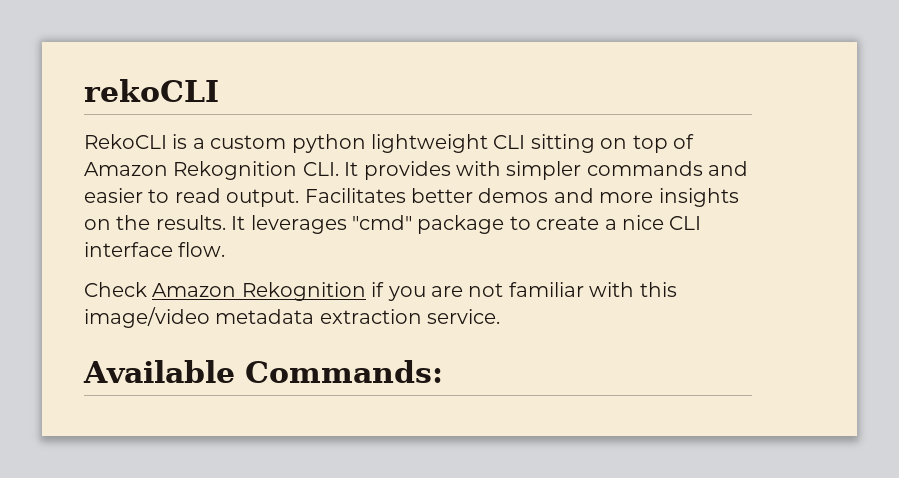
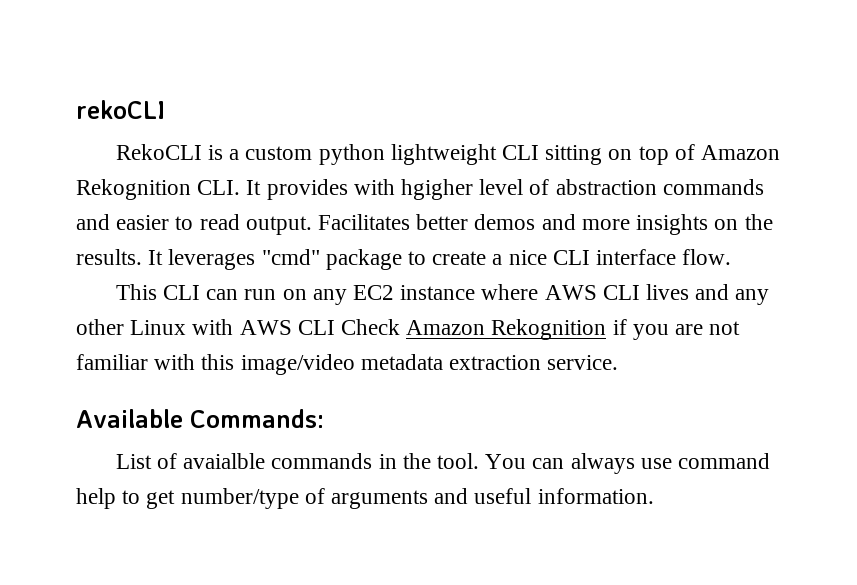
[506,161,582,180] simpler -> [401,179,657,200] hgigher level of abstraction
(226, 249) none -> [115,284,770,305] [76,319,335,335] This CLI can run on any EC2 instance where AWS CLI lives and any other Linux with AWS CLI
(443, 371) none -> [115,453,771,474] [76,488,654,509] // List of avaialble commands in the tool. You can always use command help to get number/type of arguments and useful information.

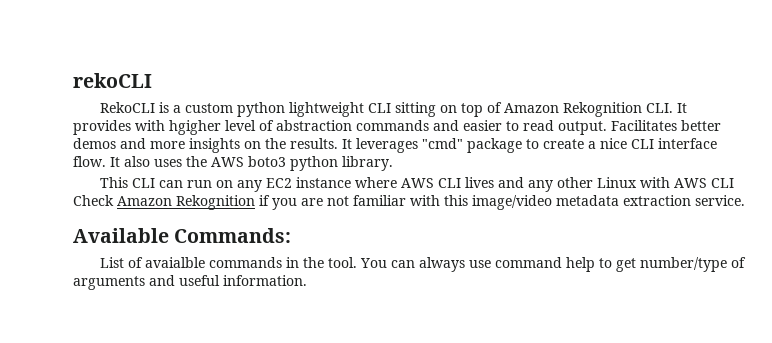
(732, 257) none -> [110,156,393,171] It also uses the AWS boto3 python library.

